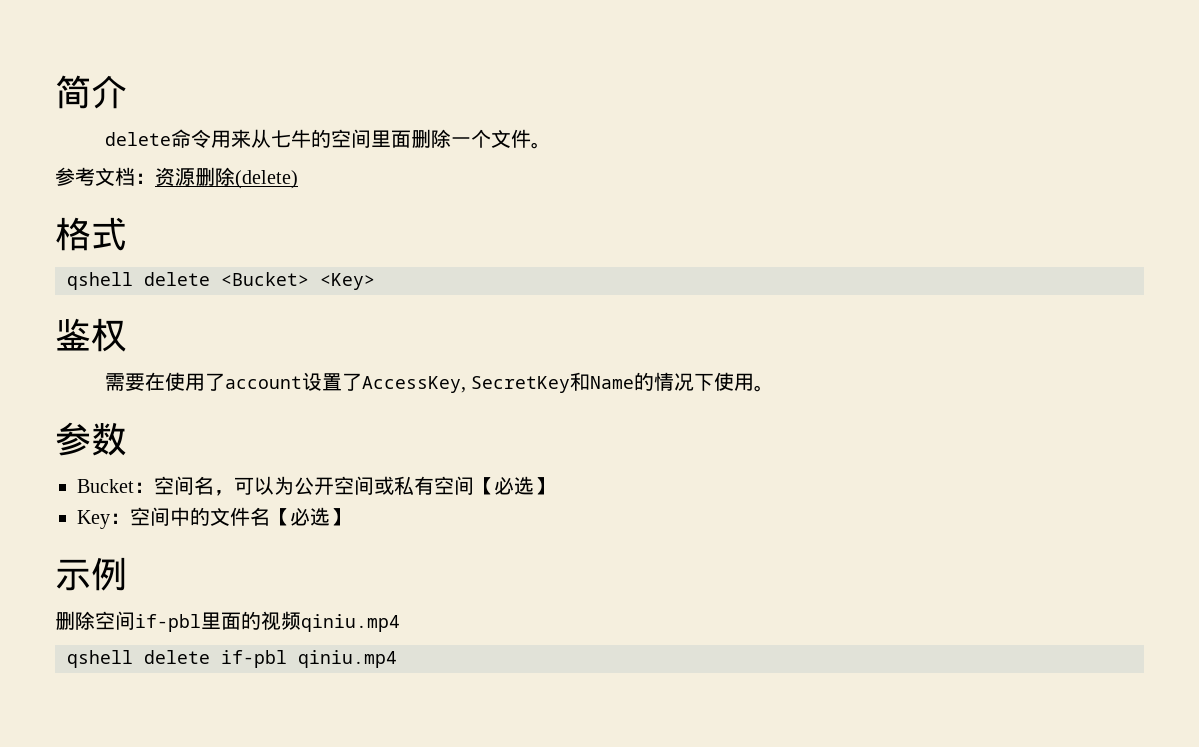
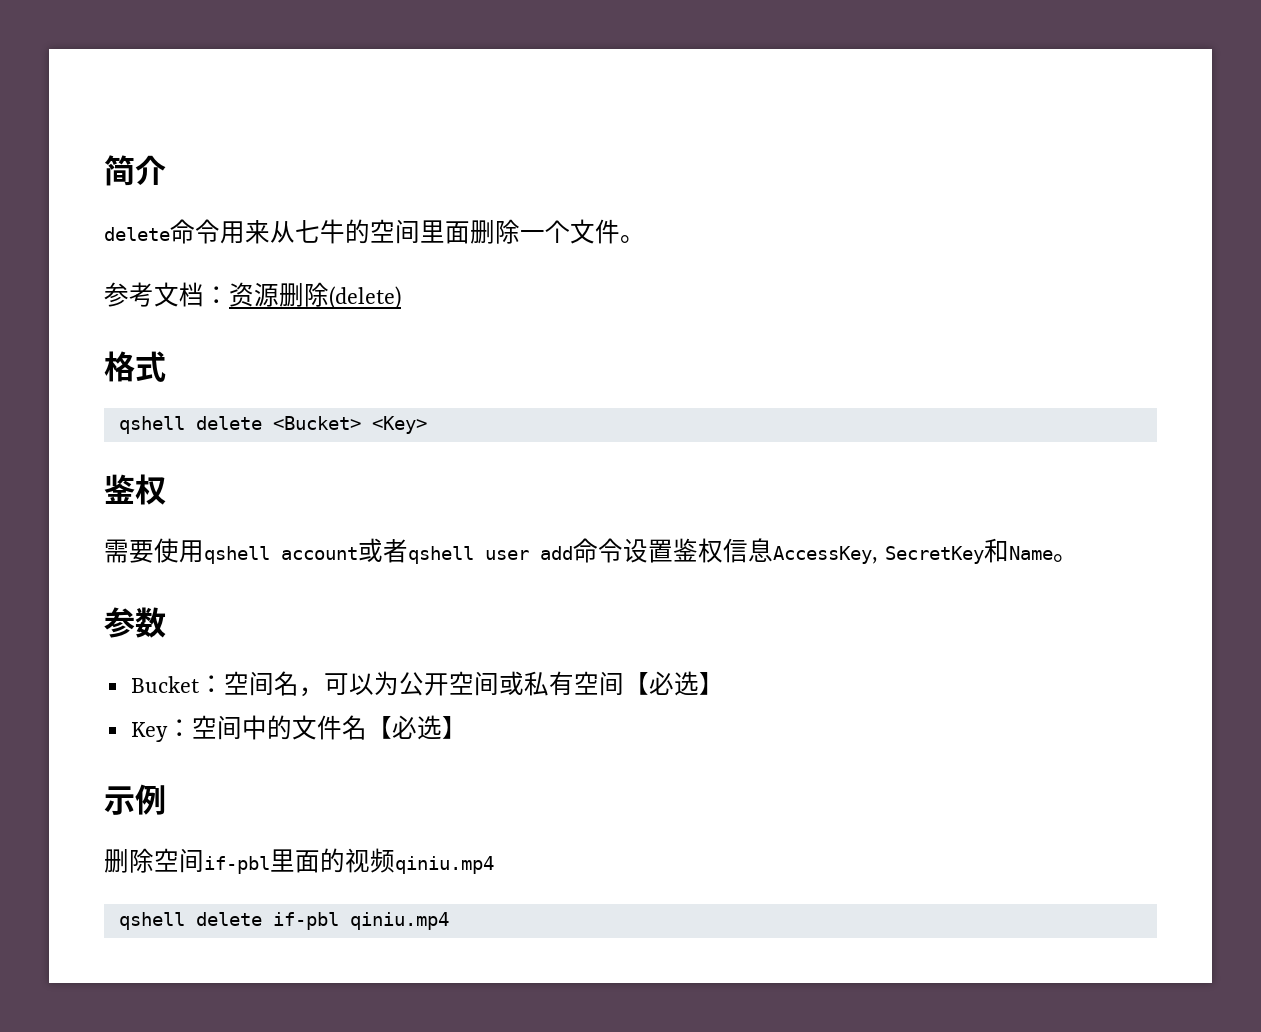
[145,372,363,391] 在使用了account设置了 -> [154,538,773,564] 使用qshell account或者qshell user add命令设置鉴权信息
[634,372,755,391] 的情况下使用 -> (1053, 553) none

